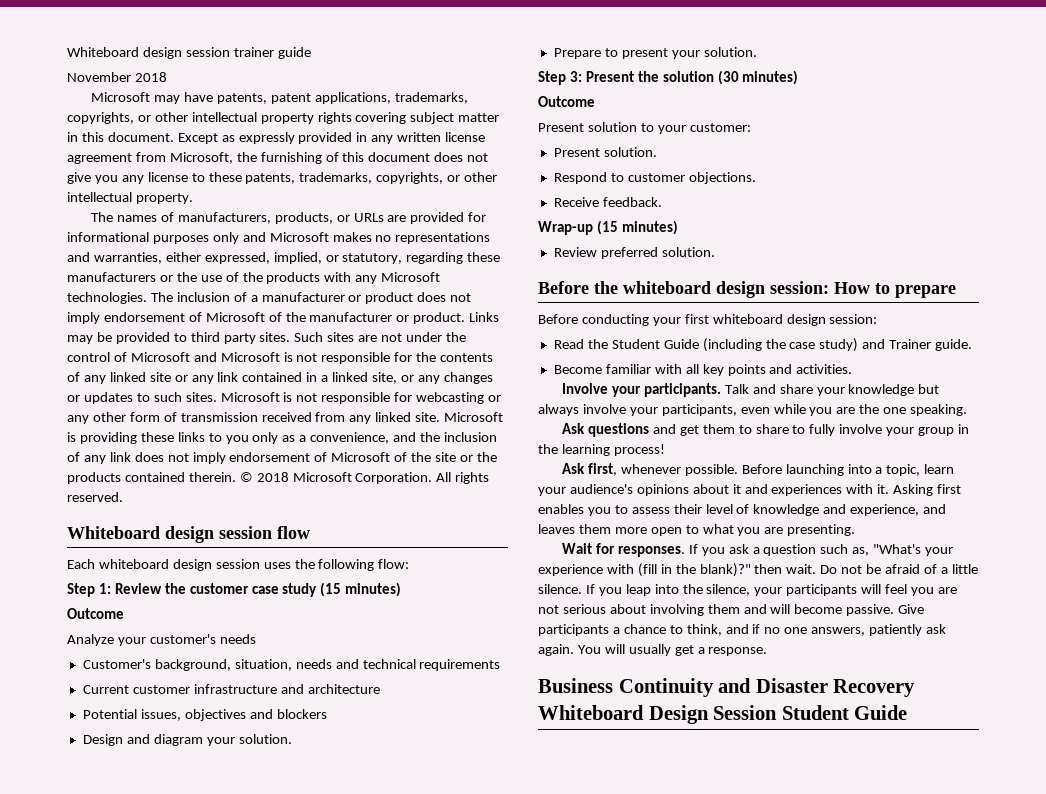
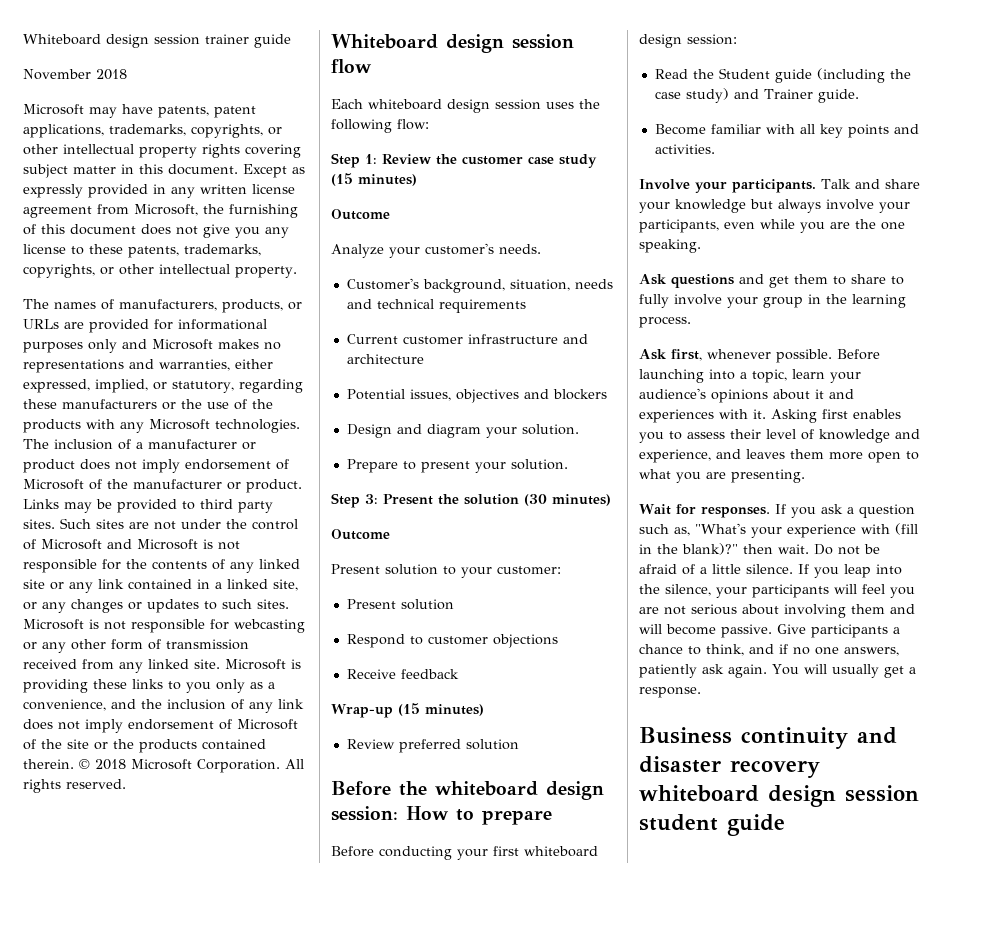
[219,634,256,644] needs -> [499,244,541,254] needs.
[603,147,657,157] solution. -> [400,599,454,610] solution
[688,172,756,184] objections. -> [492,634,558,648] objections
[602,197,662,207] feedback. -> [400,669,459,679] feedback
[661,247,715,257] solution. -> [465,739,519,750] solution
[663,339,699,349] Guide -> [774,69,812,83] guide
[613,444,665,456] process! -> [639,316,691,328] process.
[618,678,916,697] [538,705,908,724] Continuity and Disaster Recovery Whiteboard Design Session Student Guide -> [741,727,897,749] [639,756,820,778] [639,785,919,807] [639,814,785,836] continuity and disaster recovery whiteboard design session student guide

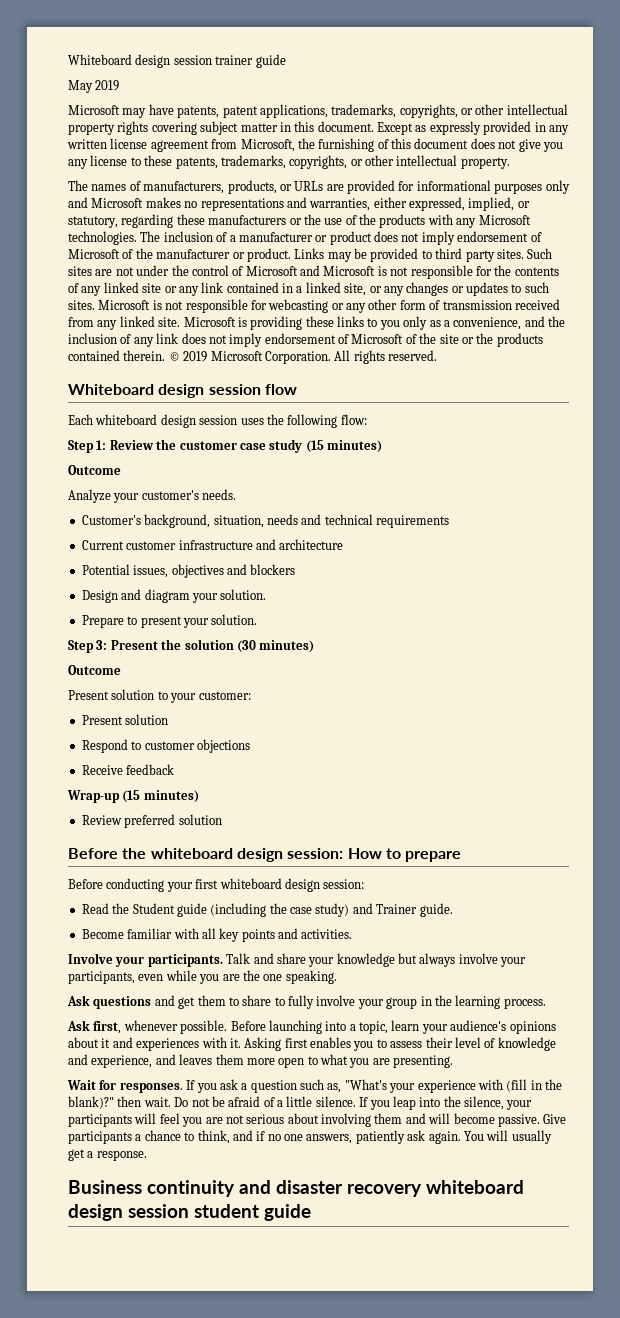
[23,69,127,80] November 2018 -> [68,80,120,93] May 2019
[95,759,126,770] 2018 -> [183,351,208,362] 2019

